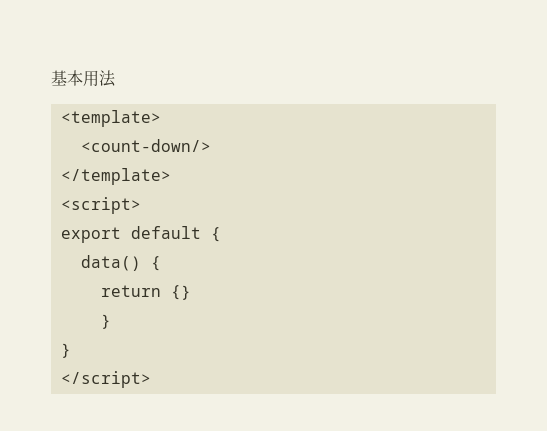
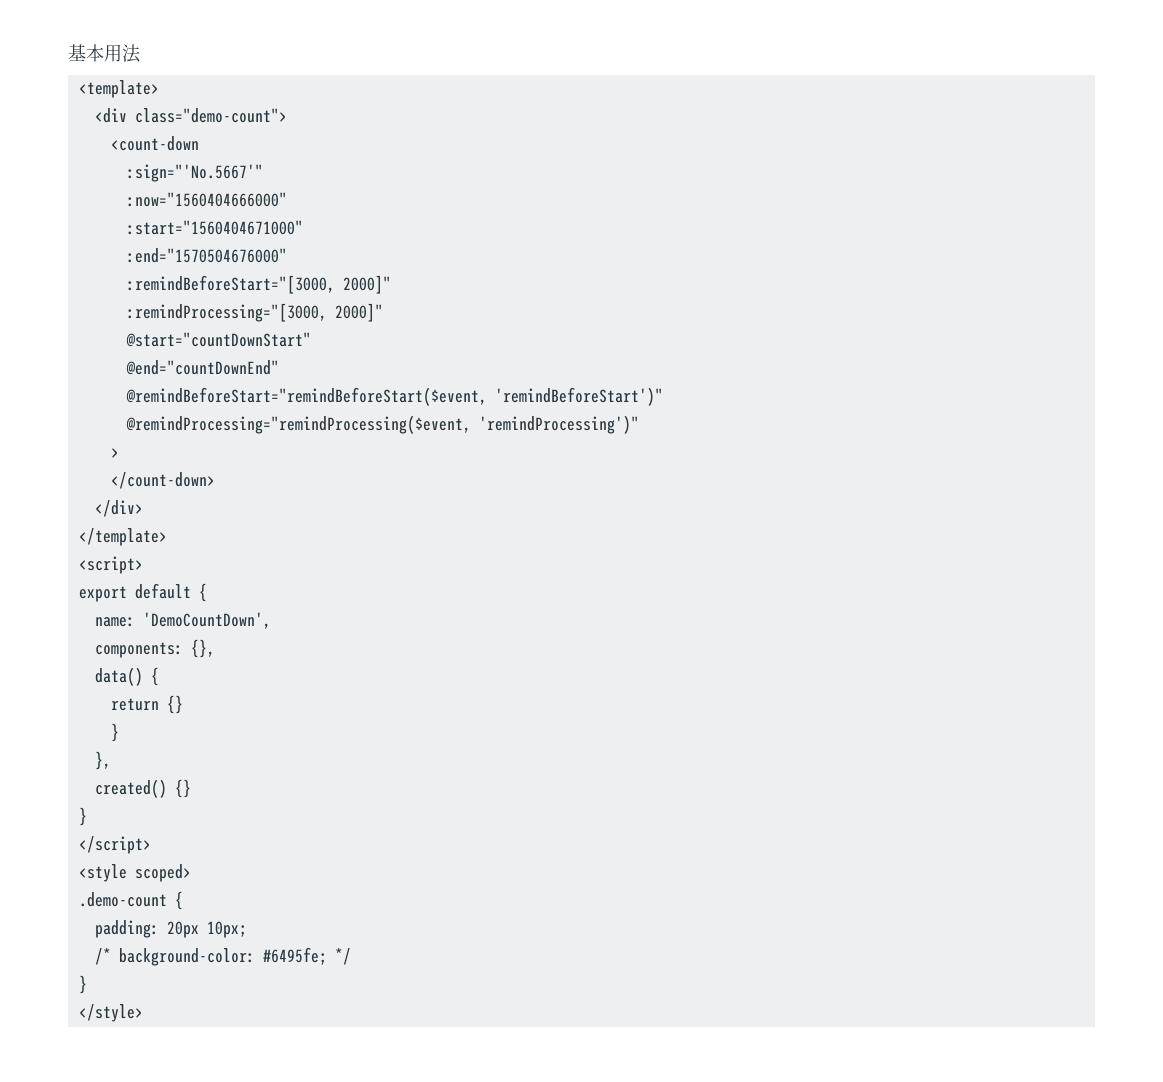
[80,139,211,152] <count-down/> -> [94,108,287,123] [110,136,199,151] [126,164,263,182] [126,192,287,207] [126,220,303,235] [126,248,287,263] [126,275,391,294] [126,303,383,322] [125,332,311,347] [125,360,279,375] [125,387,663,406] [125,415,639,434] [110,448,119,458] [110,472,215,489] [94,500,143,517] <div class="demo-count"> // <count-down // :sign="'No.5667'" // :now="1560404666000" // :start="1560404671000" // :end="1570504676000" // :remindBeforeStart="[3000, 2000]" // :remindProcessing="[3000, 2000]" // @start="countDownStart" // @end="countDownEnd" // @remindBeforeStart="remindBeforeStart($event, 'remindBeforeStart')" // @remindProcessing="remindProcessing($event, 'remindProcessing')" // > // </count-down> // </div>
(221, 234) none -> [94,612,271,629] [94,639,215,658] // name: 'DemoCountDown', // components: {},
(111, 321) none -> [94,751,111,770] [94,779,191,798] // }, // created() {}
(151, 379) none -> [78,864,191,882] [78,891,183,910] [94,920,247,938] [94,947,351,966] [78,975,87,994] [78,1004,143,1022] // <style scoped> // .demo-count { // padding: 20px 10px; // /* background-color: #6495fe; */ // } // </style>

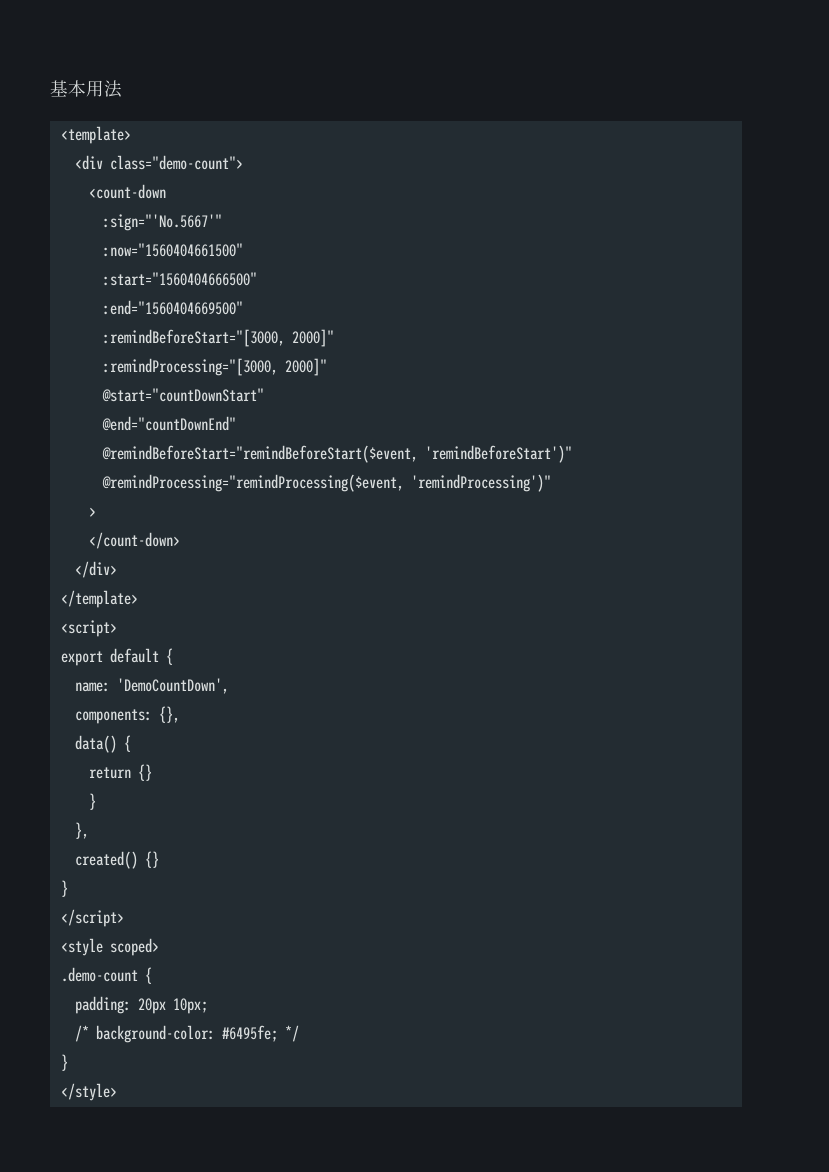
[126,192,287,207] [126,220,303,235] [126,248,287,263] :now="1560404666000" // :start="1560404671000" // :end="1570504676000" -> [102,243,243,257] [102,272,257,286] [102,300,243,315] :now="1560404661500" // :start="1560404666500" // :end="1560404669500"

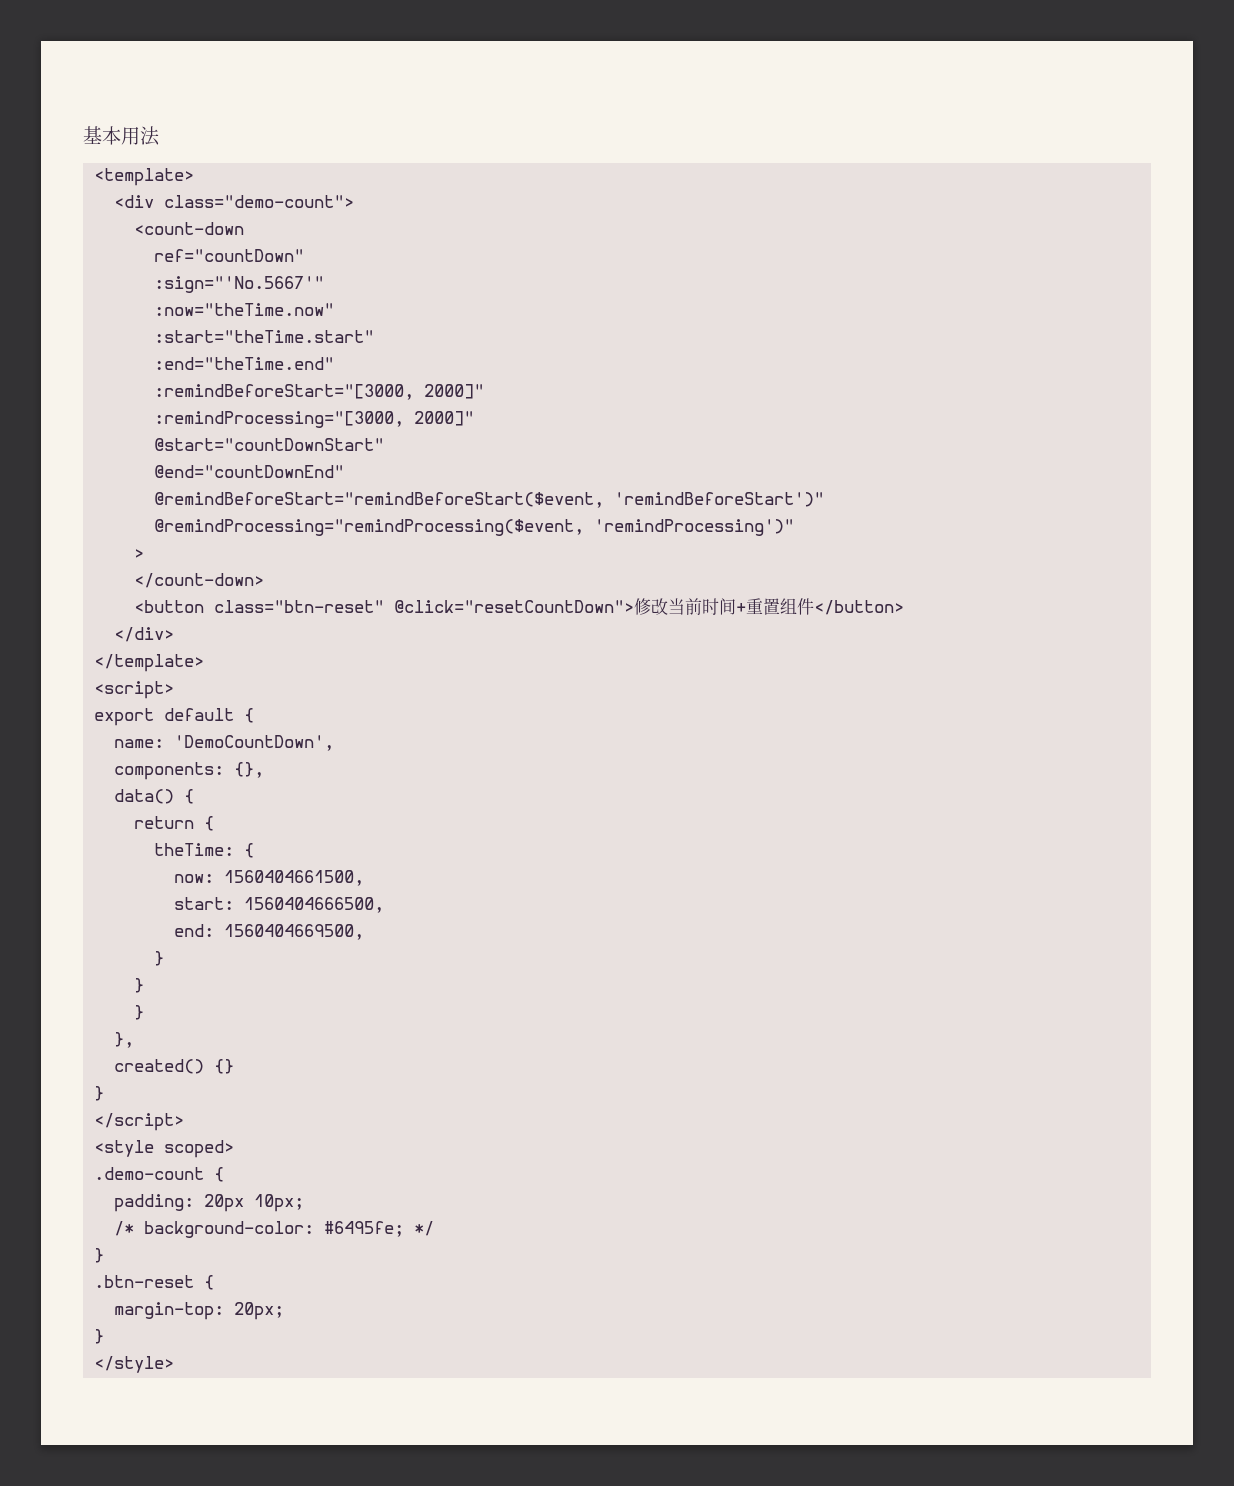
(166, 191) none -> [154,249,305,262] // ref="countDown"
[102,243,243,257] [102,272,257,286] [102,300,243,315] :now="1560404661500" // :start="1560404666500" // :end="1560404669500" -> [154,303,335,316] [154,330,375,343] [154,357,335,370] :now="theTime.now" // :start="theTime.start" // :end="theTime.end"
(180, 540) none -> [134,598,905,615] // <button class="btn-reset" @click="resetCountDown">修改当前时间+重置组件</button>
[137,764,152,781] {} -> [204,816,215,831] [154,843,255,858] [174,870,365,886] [174,897,385,913] [174,924,365,940] [154,951,165,966] [134,978,145,993] { // theTime: { // now: 1560404661500, // start: 1560404666500, // end: 1560404669500, // } // }
(68, 1062) none -> [94,1275,215,1290] [114,1302,285,1320] [94,1329,105,1344] // .btn-reset { // margin-top: 20px; // }

